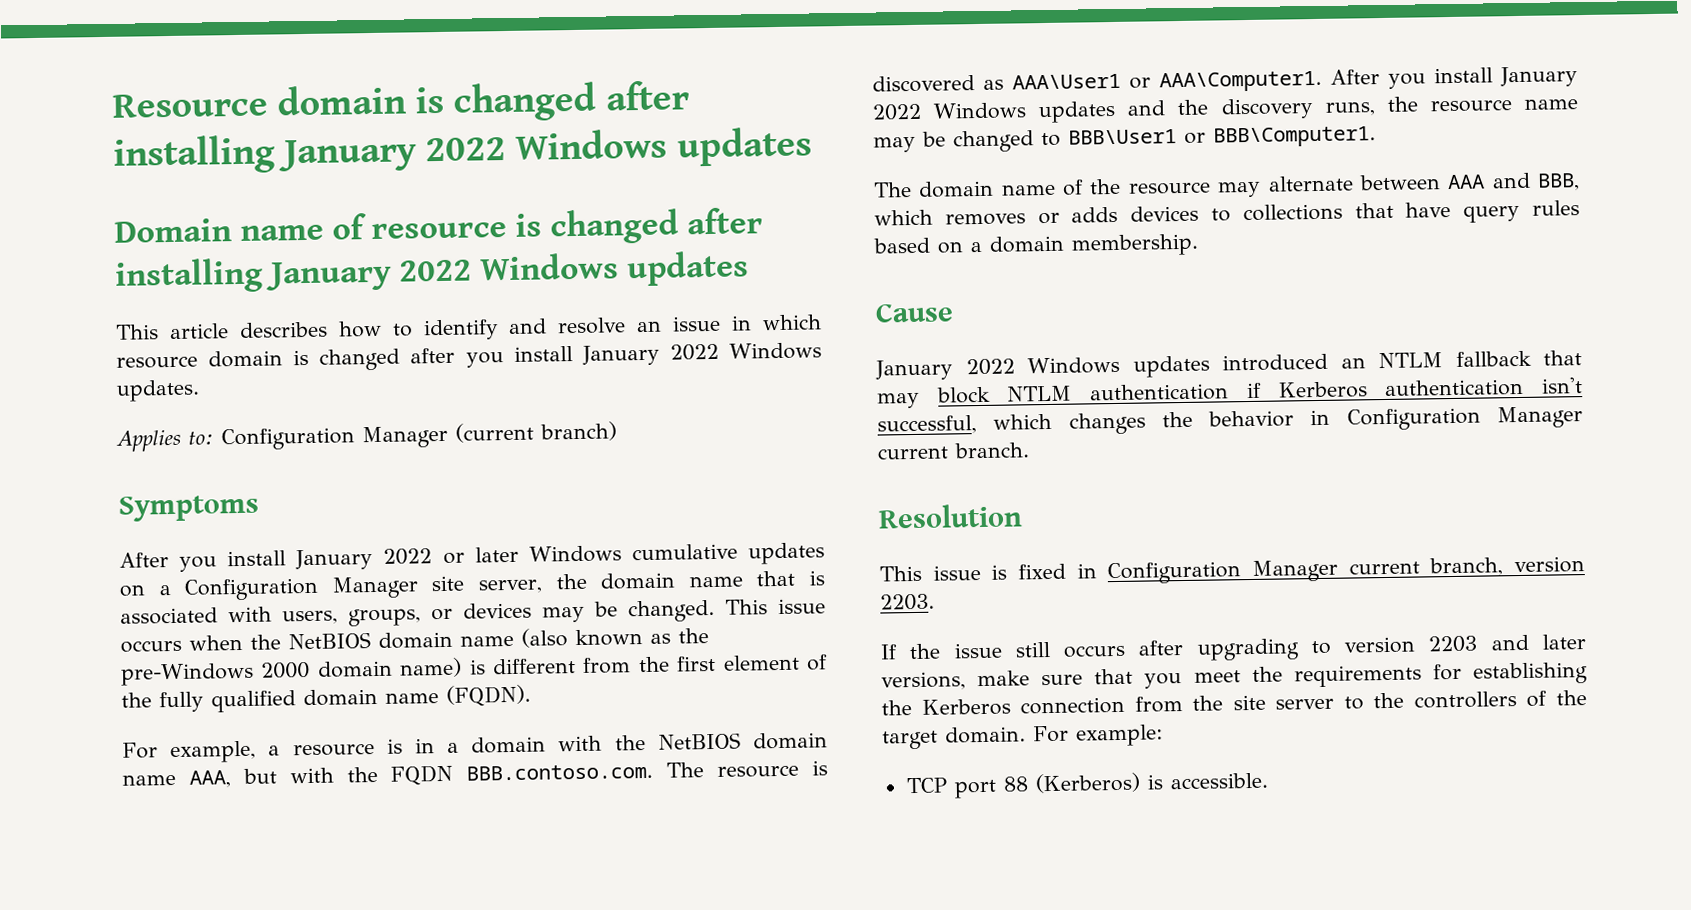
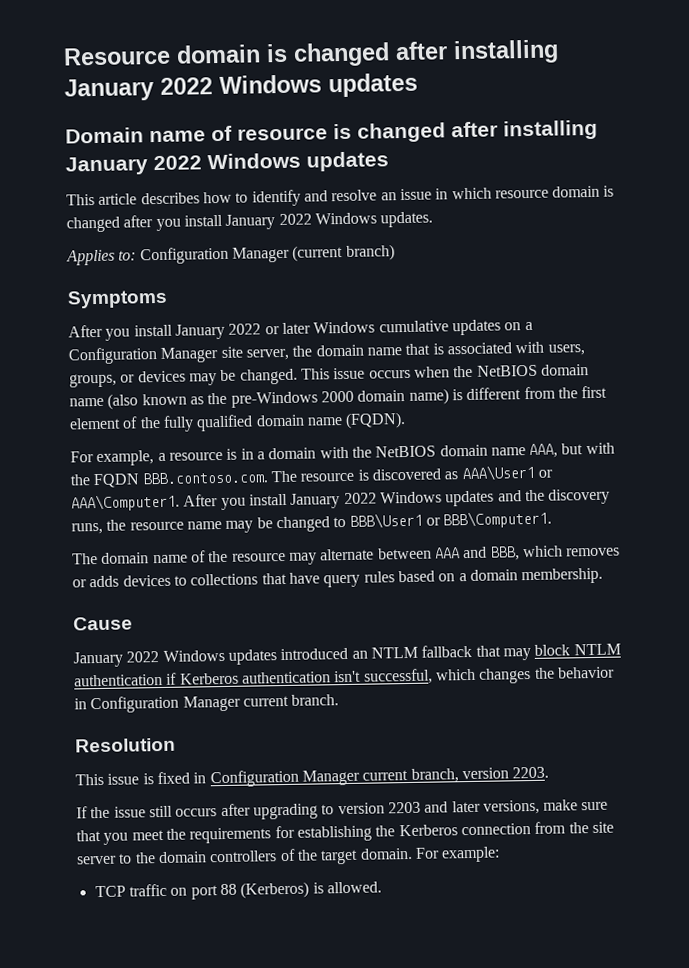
(1405, 700) none -> [157,851,207,864] domain
(948, 785) none -> [128,883,188,897] traffic on
[1169,772,1268,790] accessible. -> [326,881,382,894] allowed.

